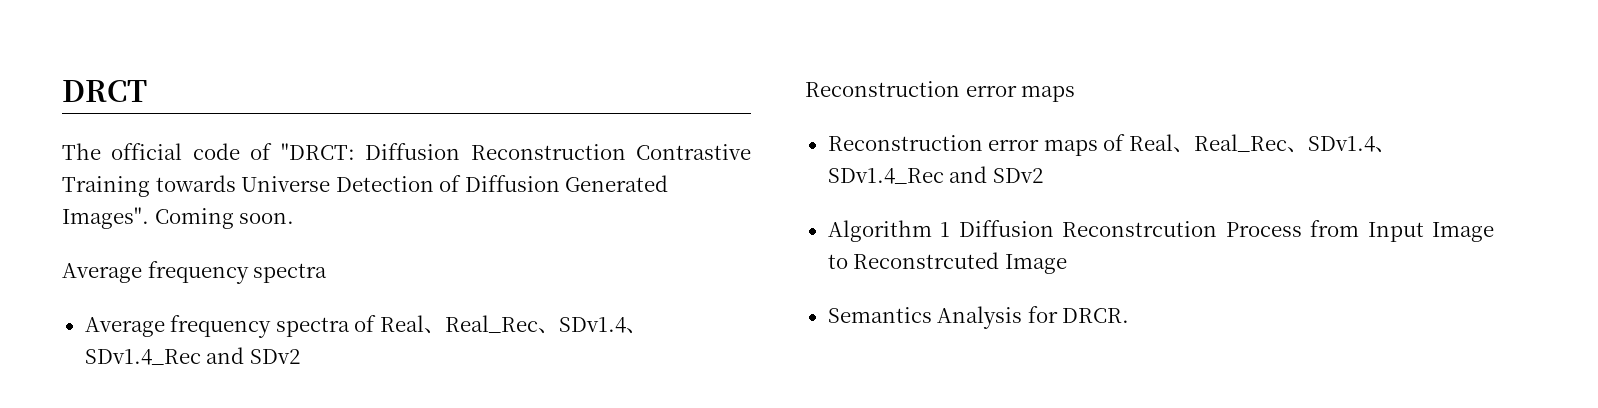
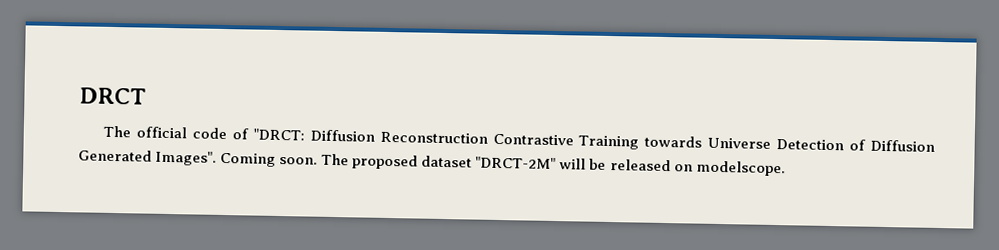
[62,261,328,284] [84,315,647,338] [84,347,300,365] [805,81,1076,102] [827,134,1396,156] [827,166,1043,184] [827,220,1494,242] [827,252,1067,274] [827,306,1130,329] // Average frequency spectra // Average frequency spectra of Real、Real_Rec、SDv1.4、SDv1.4_Rec and SDv2 // Reconstruction error maps // Reconstruction error maps of Real、Real_Rec、SDv1.4、SDv1.4_Rec and SDv2 // Algorithm 1 Diffusion Reconstrcution Process from Input Image to Reconstrcuted Image // Semantics Analysis for DRCR. -> [321,153,786,177] The proposed dataset "DRCT-2M" will be released on modelscope.

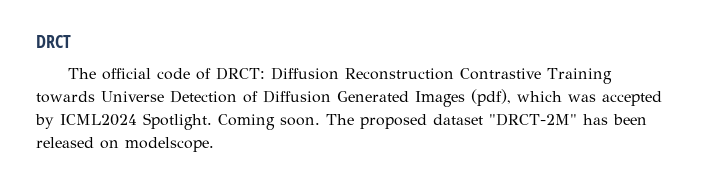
[252,128,305,141] "DRCT: -> [215,67,265,80] DRCT:
[155,150,218,166] Images". -> [415,89,663,107] [35,113,212,130] Images (pdf), which was accepted by ICML2024 Spotlight.
[559,158,607,170] will be -> [583,114,647,125] has been

